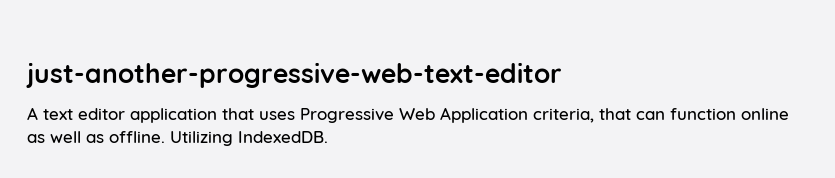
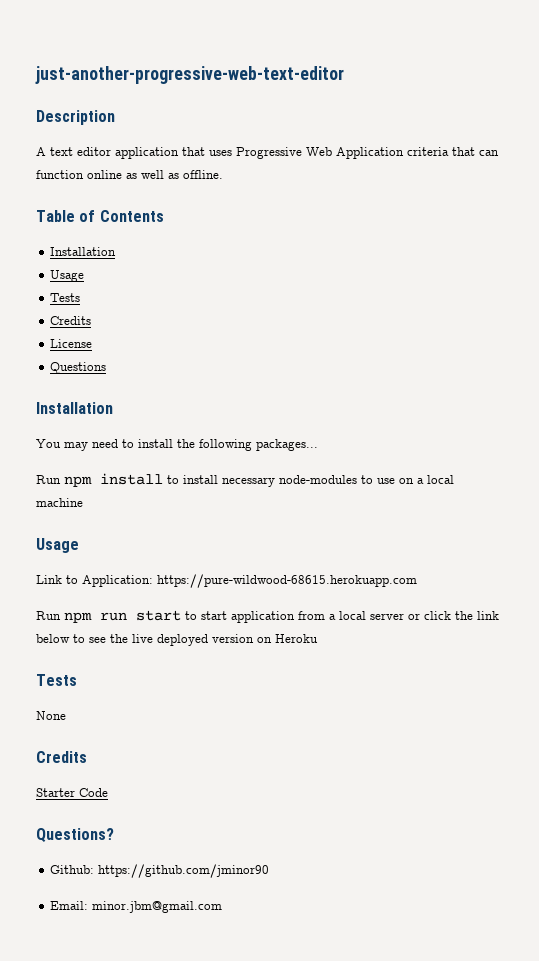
(562, 75) none -> [36,110,115,125] // Description
[533,108,594,123] criteria, -> [407,147,449,156] criteria
[170,131,328,146] Utilizing IndexedDB. -> [36,210,164,222] [50,247,117,256] [50,270,85,282] [50,293,81,302] [50,316,92,325] [50,339,93,348] [50,362,107,374] [36,402,113,414] [36,439,318,451] [36,473,454,487] [36,498,83,507] [36,538,79,553] [36,574,417,588] [36,610,499,623] [36,634,318,646] [36,674,77,686] [36,711,66,720] [36,751,87,763] [36,788,108,797] [36,828,114,842] [50,864,270,878] [50,901,223,913] // Table of Contents // Installation // Usage // Tests // Credits // License // Questions // Installation // You may need to install the following packages... // Run npm install to install necessary node-modules to use on a local machine // Usage // Link to Application: https://pure-wildwood-68615.herokuapp.com // Run npm run start to start application from a local server or click the link below to see the live deployed version on Heroku // Tests // None // Credits // Starter Code // Questions? // Github: https://github.com/jminor90 // Email: minor.jbm@gmail.com

